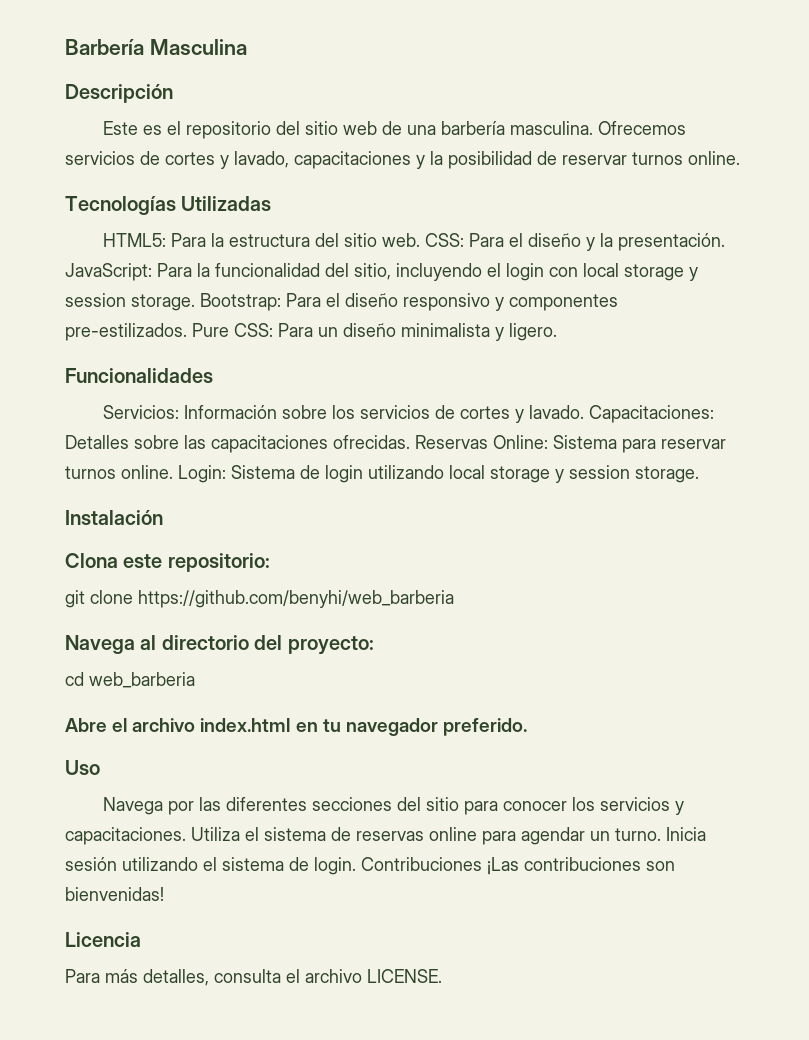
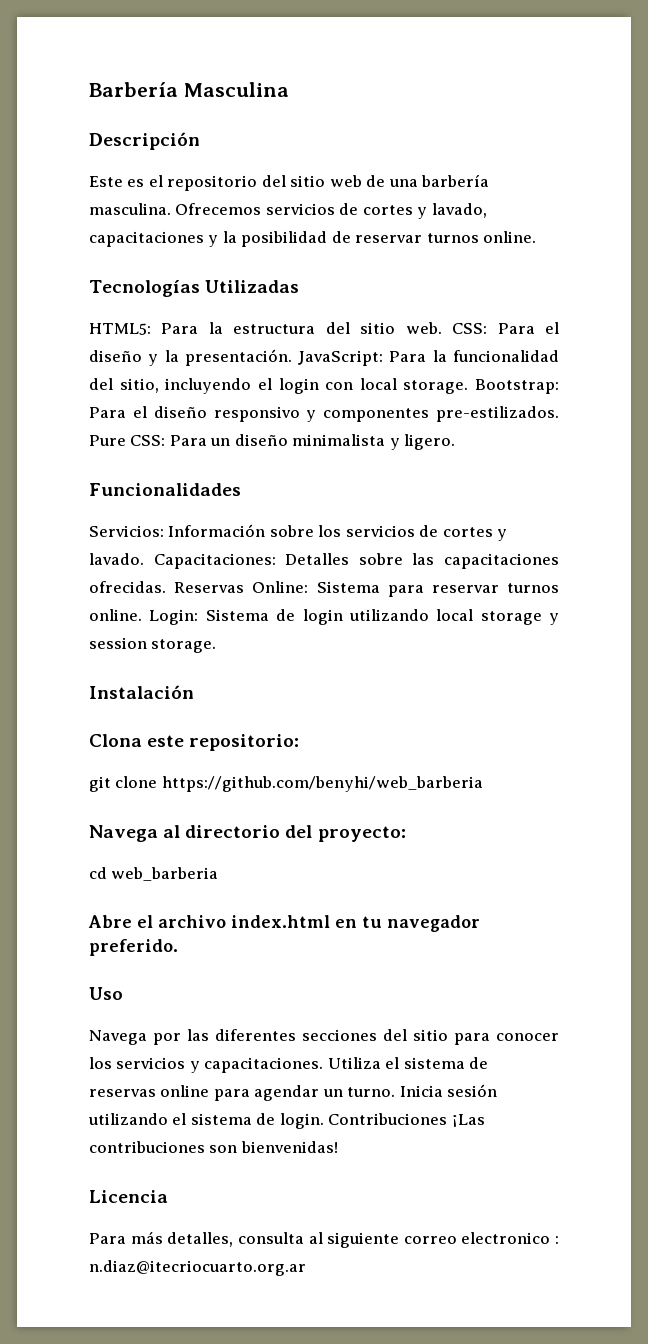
[624,264,698,281] [65,293,126,307] storage y session -> (397, 384) none
[286,969,442,983] el archivo LICENSE. -> [308,1232,559,1248] [89,1260,306,1276] al siguiente correo electronico : n.diaz@itecriocuarto.org.ar

